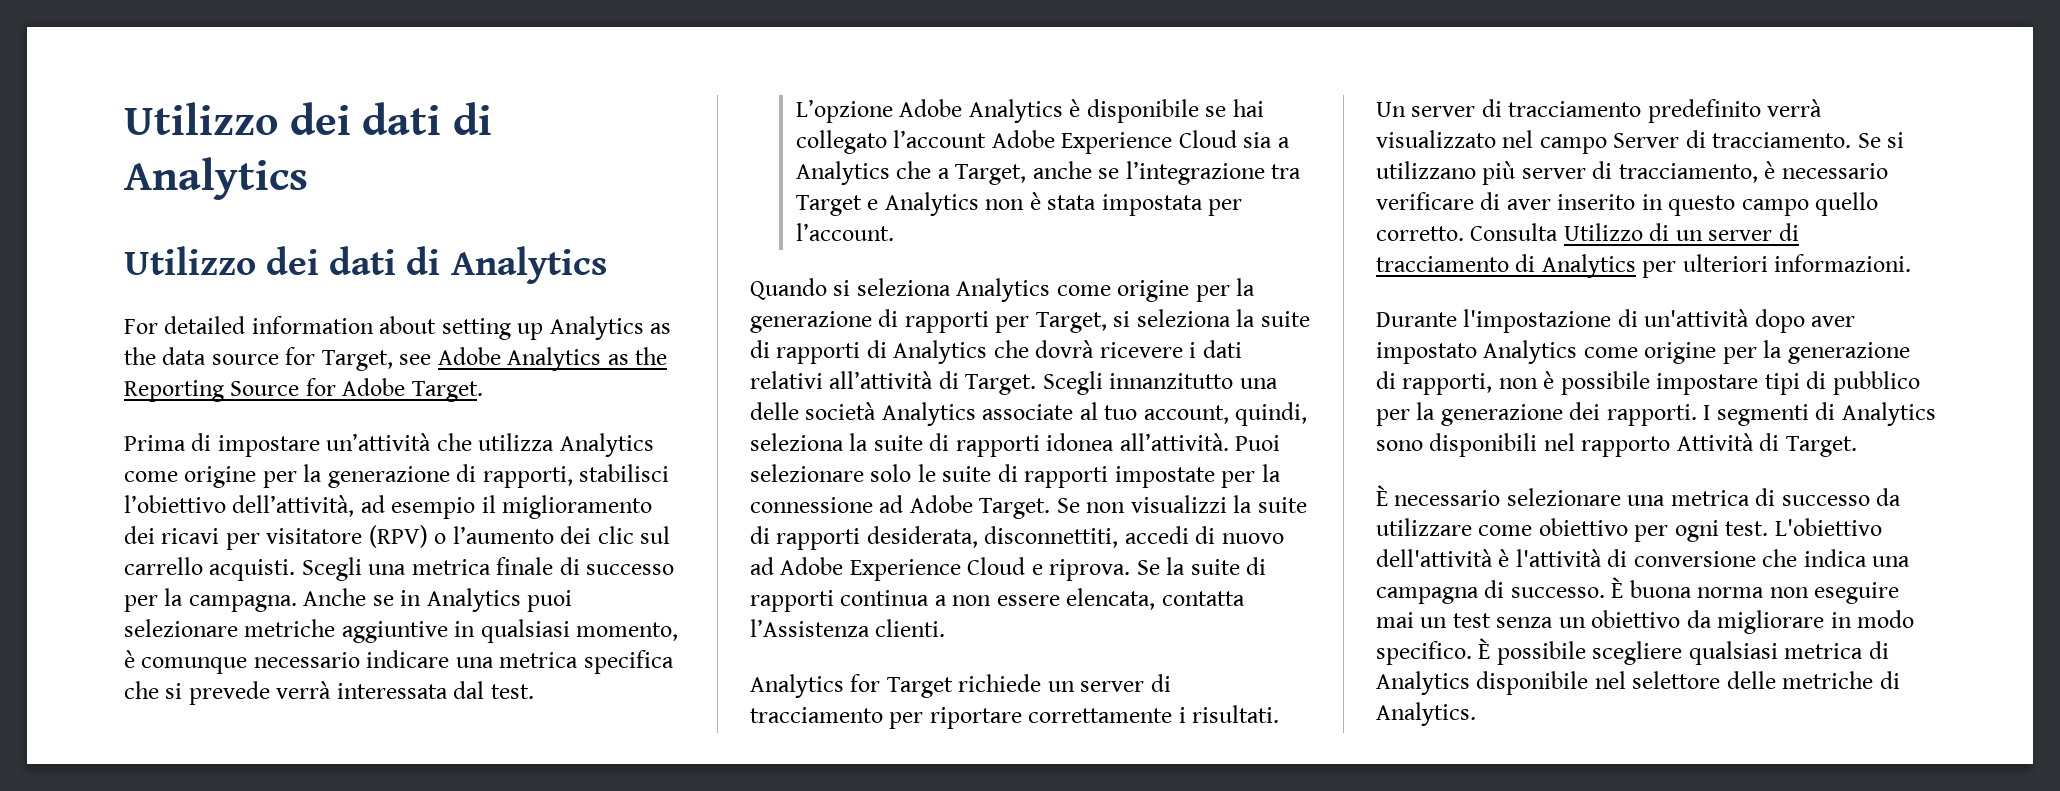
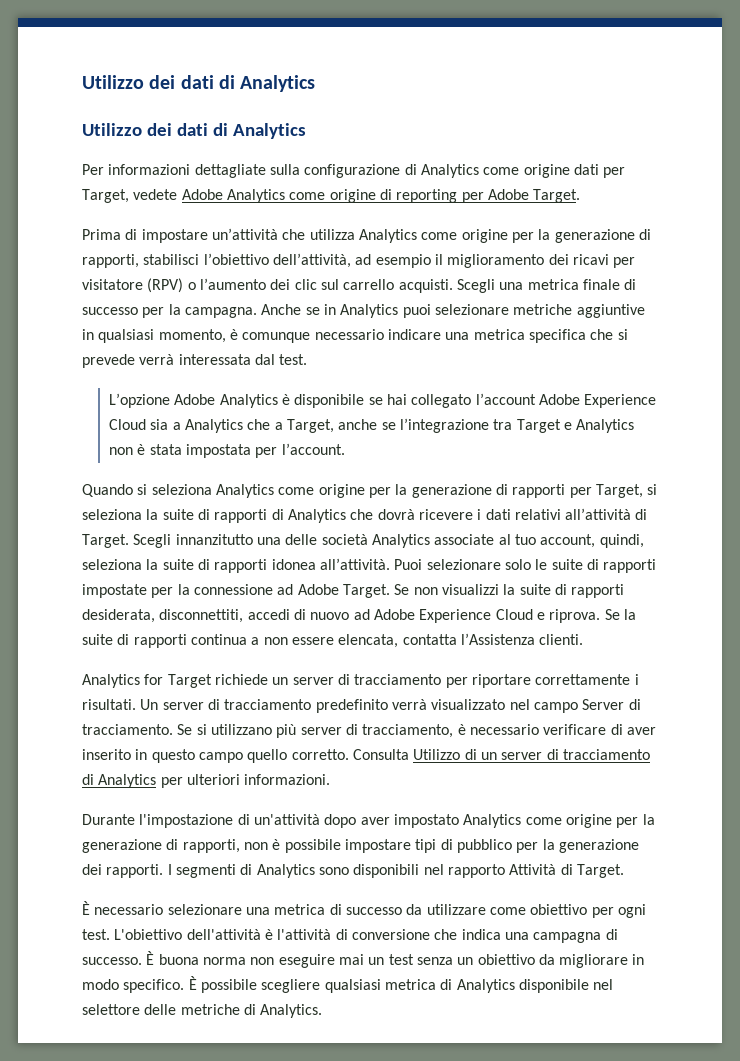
[124,316,672,340] [124,347,668,371] [124,378,336,402] For detailed information about setting up Analytics as the data source for Target, see Adobe Analytics as the Reporting Source for -> [82,164,626,178] [82,189,484,203] Per informazioni dettagliate sulla configurazione di Analytics come origine dati per Target, vedete Adobe Analytics come origine di reporting per

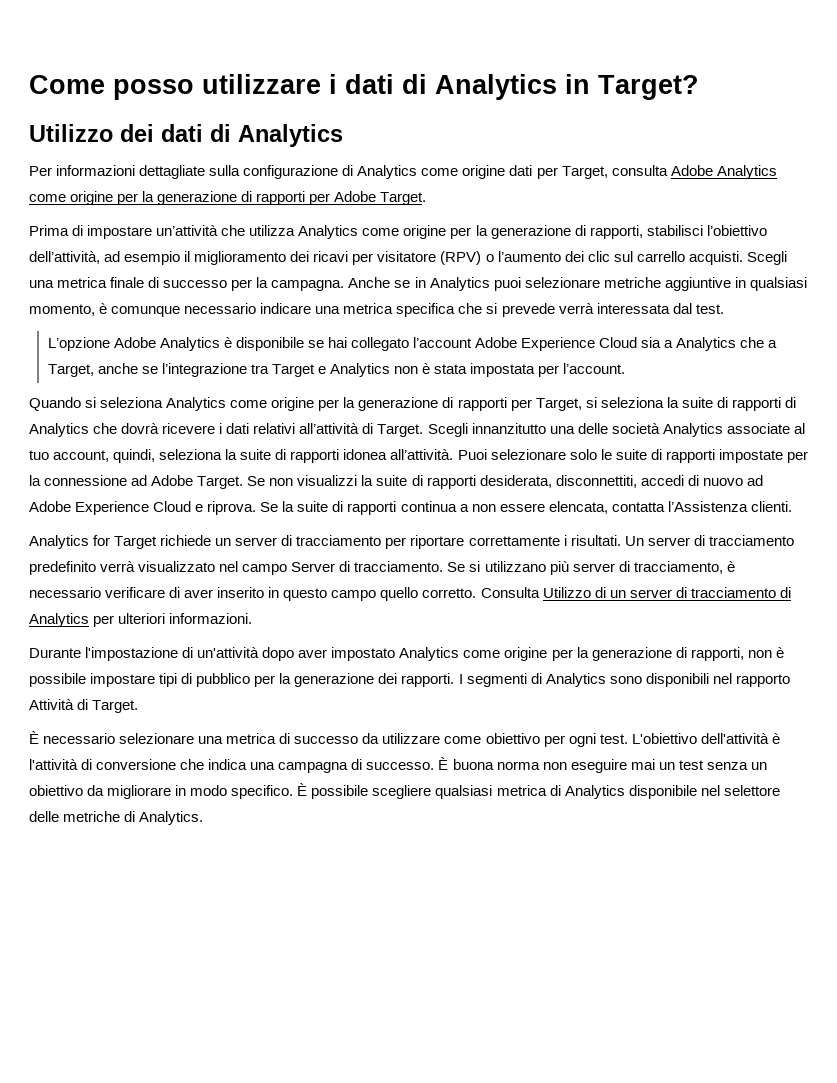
[82,75,316,92] Utilizzo dei dati di Analytics -> [29,74,699,100] Come posso utilizzare i dati di Analytics in Target?
[133,189,178,200] vedete -> [611,165,668,176] consulta
[379,189,458,203] di reporting -> [117,191,306,205] per la generazione di rapporti

